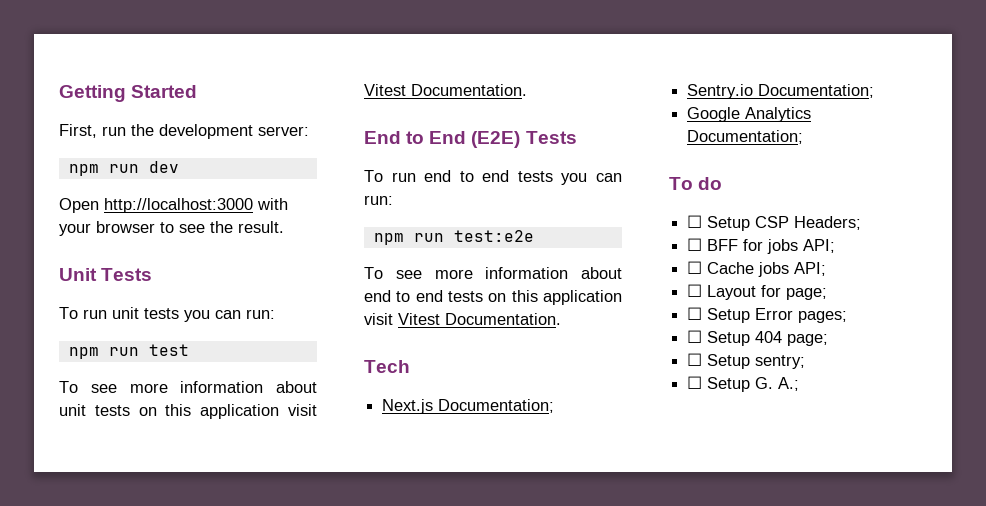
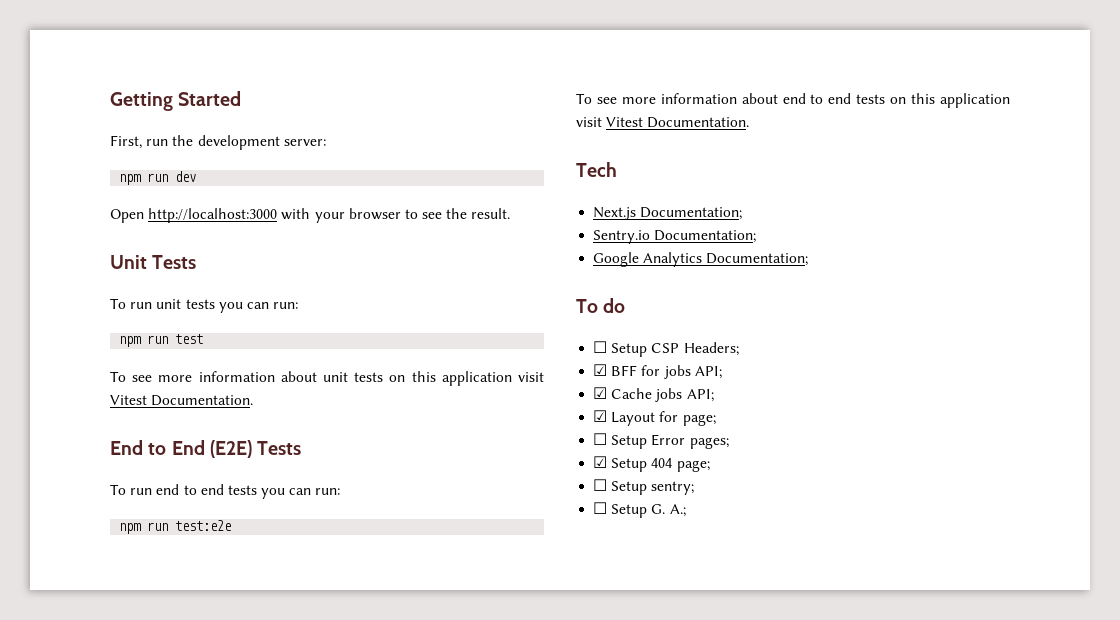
[687,238,703,251] ☐ -> [593,364,608,376] ☑
[687,261,703,274] ☐ -> [593,387,608,399] ☑
[687,284,703,297] ☐ -> [593,410,608,422] ☑
[687,330,703,343] ☐ -> [593,456,608,468] ☑

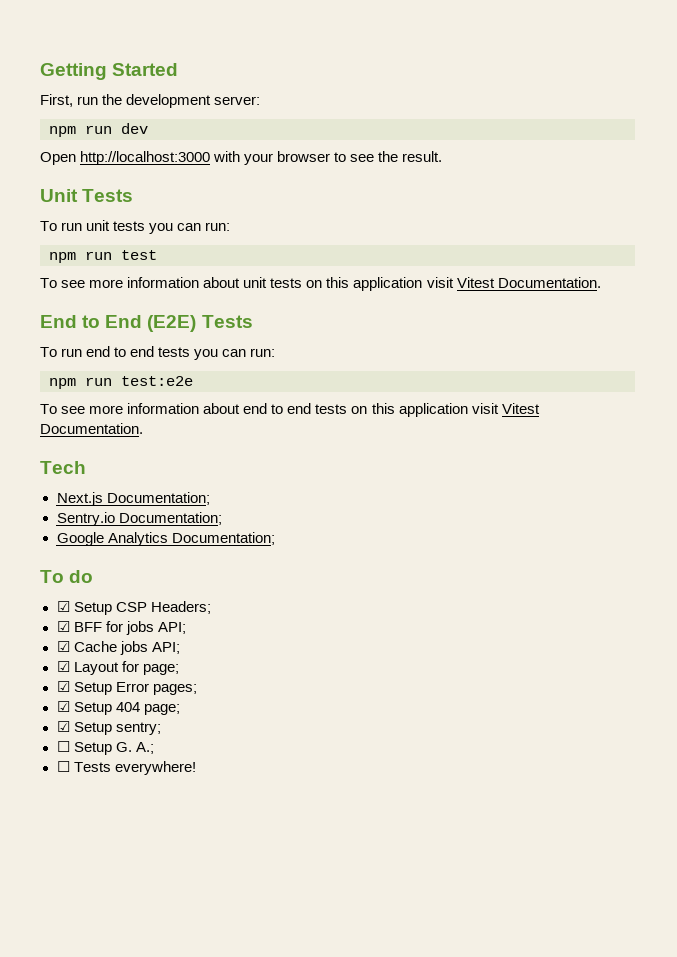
[593,341,608,353] ☐ -> [56,601,70,612] ☑
[593,433,608,445] ☐ -> [56,681,70,692] ☑
[593,479,608,491] ☐ -> [56,721,70,732] ☑
(686, 510) none -> [56,761,196,775] // ☐ Tests everywhere!

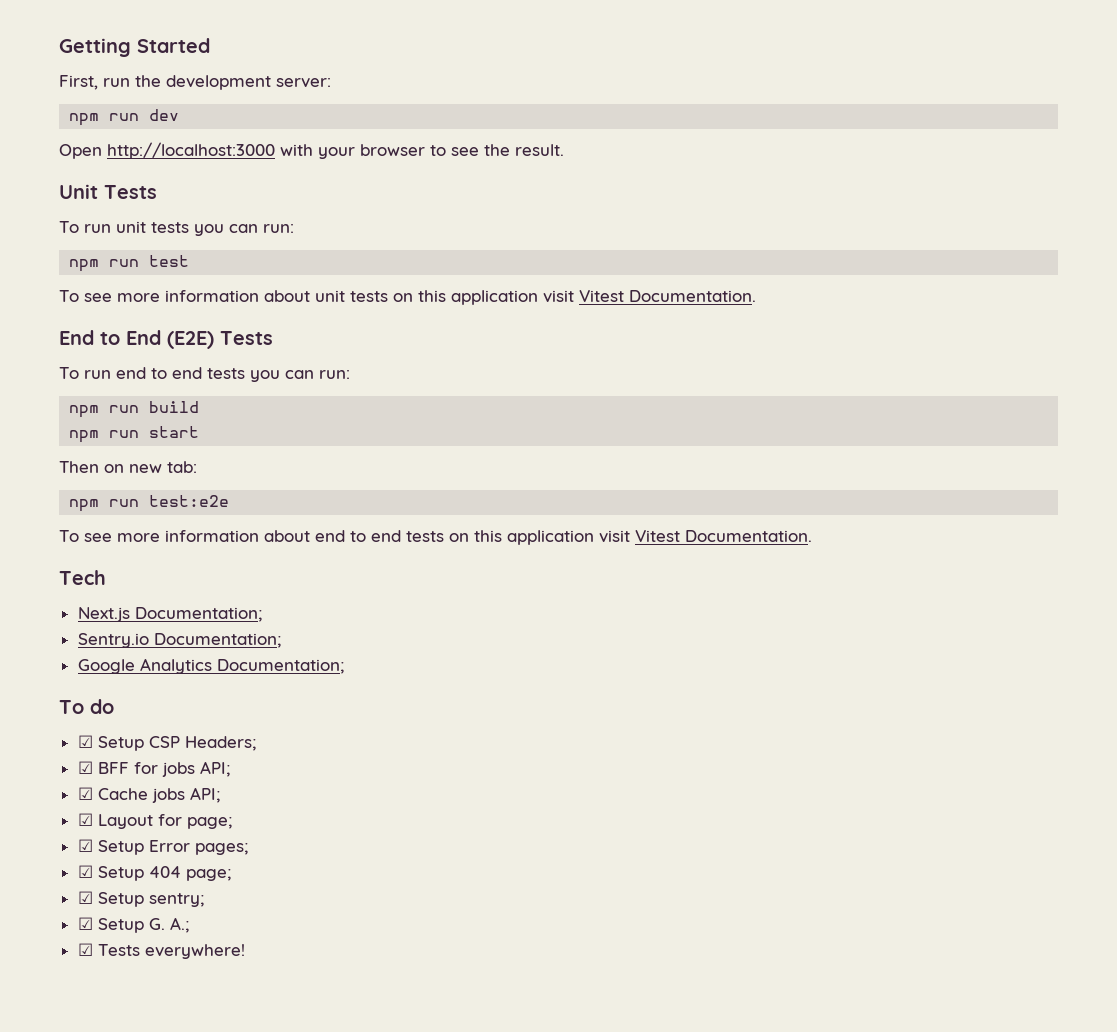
(276, 352) none -> [69,401,200,418] [69,426,200,443] [59,461,197,473] // npm run build // npm run start // Then on new tab:
[56,741,70,752] ☐ -> [77,917,93,930] ☑
[56,761,70,772] ☐ -> [77,943,93,956] ☑

